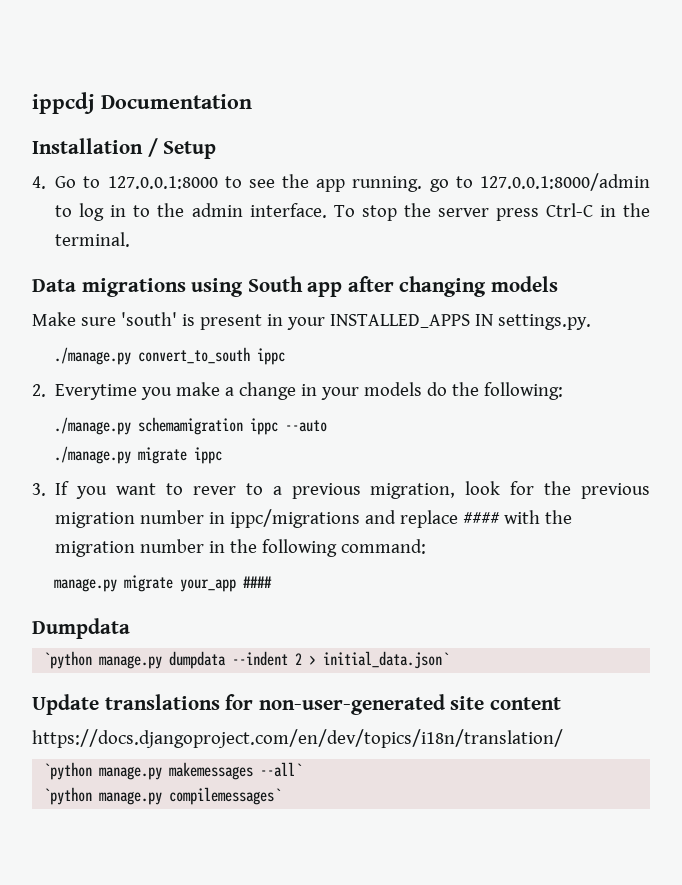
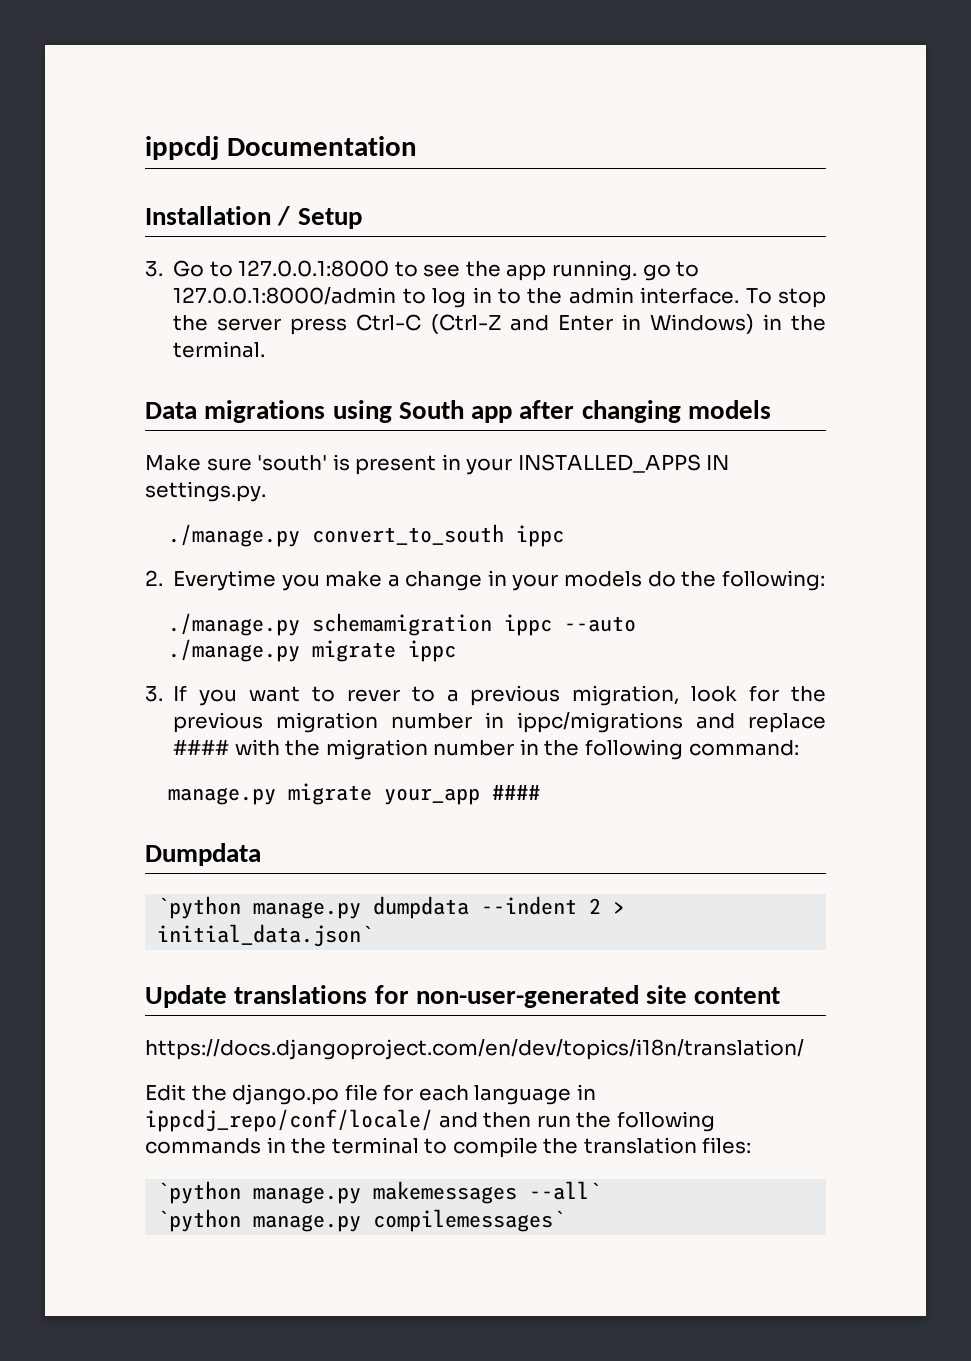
[32,176,46,189] 4. -> [145,261,163,277] 3.
(593, 210) none -> [430,314,754,334] (Ctrl-Z and Enter in Windows)
(563, 738) none -> [145,1084,596,1105] [145,1109,715,1132] [145,1137,752,1158] // Edit the django.po file for each language in ippcdj_repo/conf/locale/ and then run the following commands in the terminal to compile the translation files:

